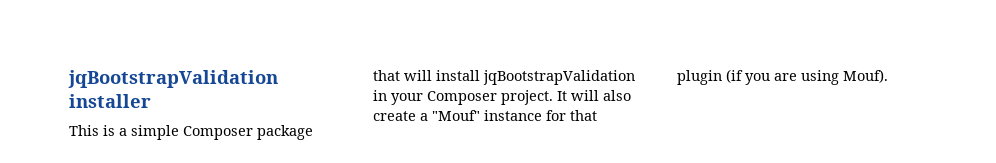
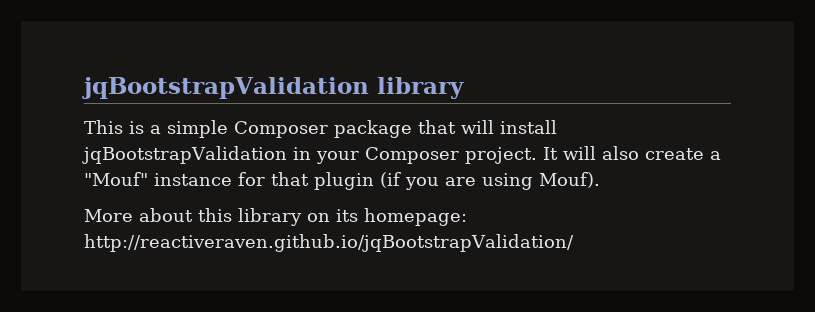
[68,70,278,88] [69,94,151,108] jqBootstrapValidation installer -> [82,77,464,99] jqBootstrapValidation library
(888, 76) none -> [84,208,467,226] [84,234,574,252] // More about this library on its homepage: http://reactiveraven.github.io/jqBootstrapValidation/

